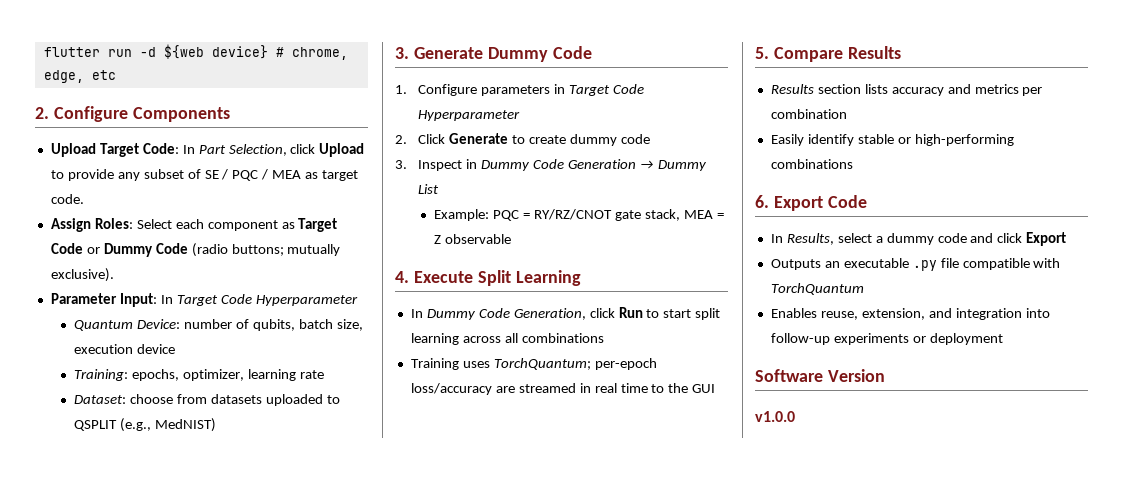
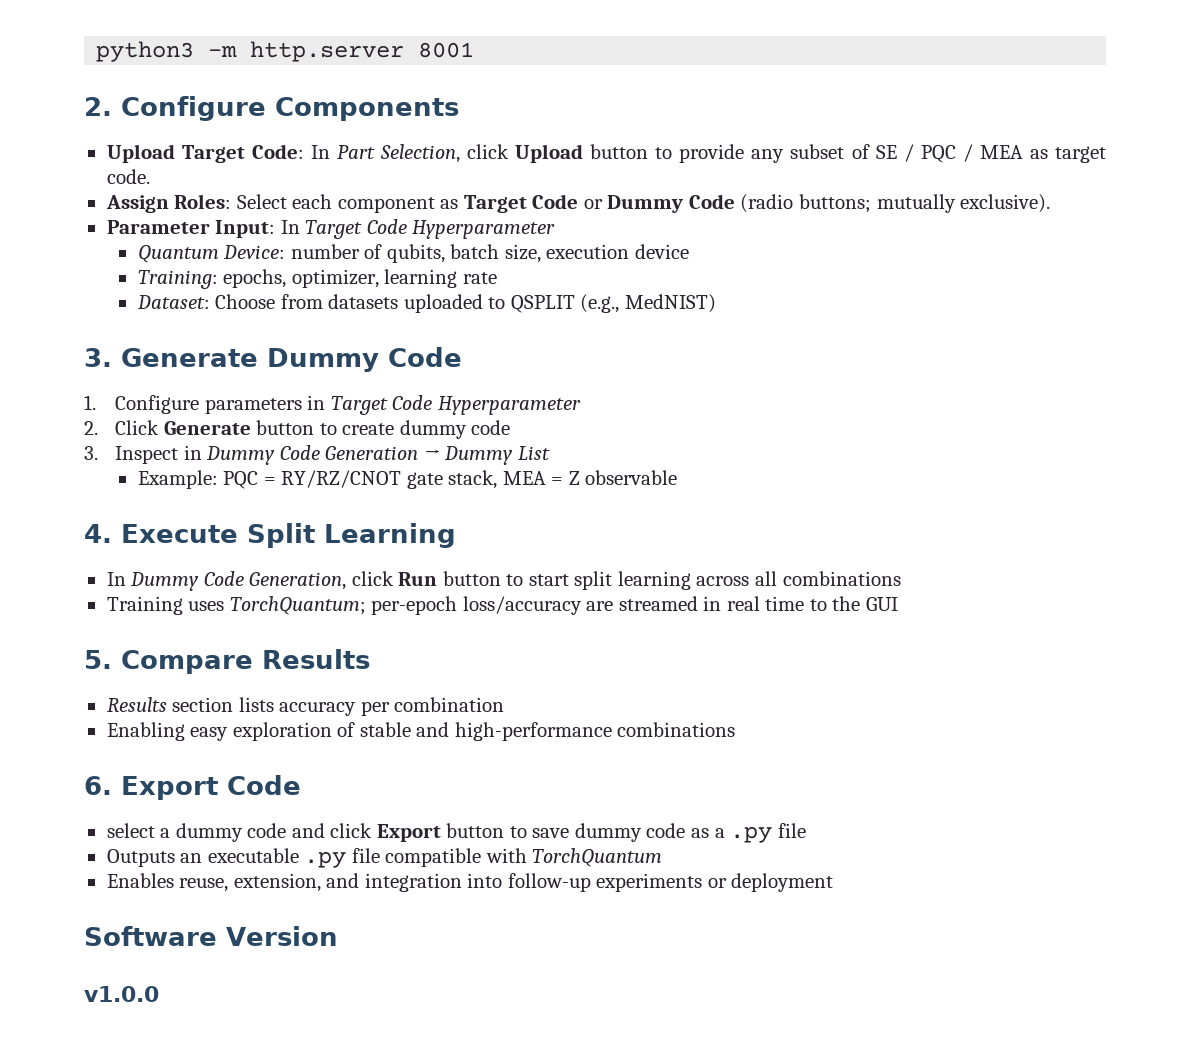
[43,44,348,60] [43,70,116,83] flutter run -d ${web device} # chrome, edge, etc -> [96,41,475,62] python3 -m http.server 8001
(365, 150) none -> [590,144,649,159] button
[130,394,174,404] choose -> [215,294,276,309] Choose
(509, 138) none -> [256,420,315,435] button
(643, 312) none -> [442,571,501,586] button
[947,84,1019,94] and metrics -> (357, 709) none
[770,134,1014,146] Easily identify stable or high-performing -> [106,722,612,741] Enabling easy exploration of stable and high-performance
[770,233,834,245] In Results, -> (301, 785) none
(1067, 239) none -> [446,823,806,843] button to save dummy code as a .py file

